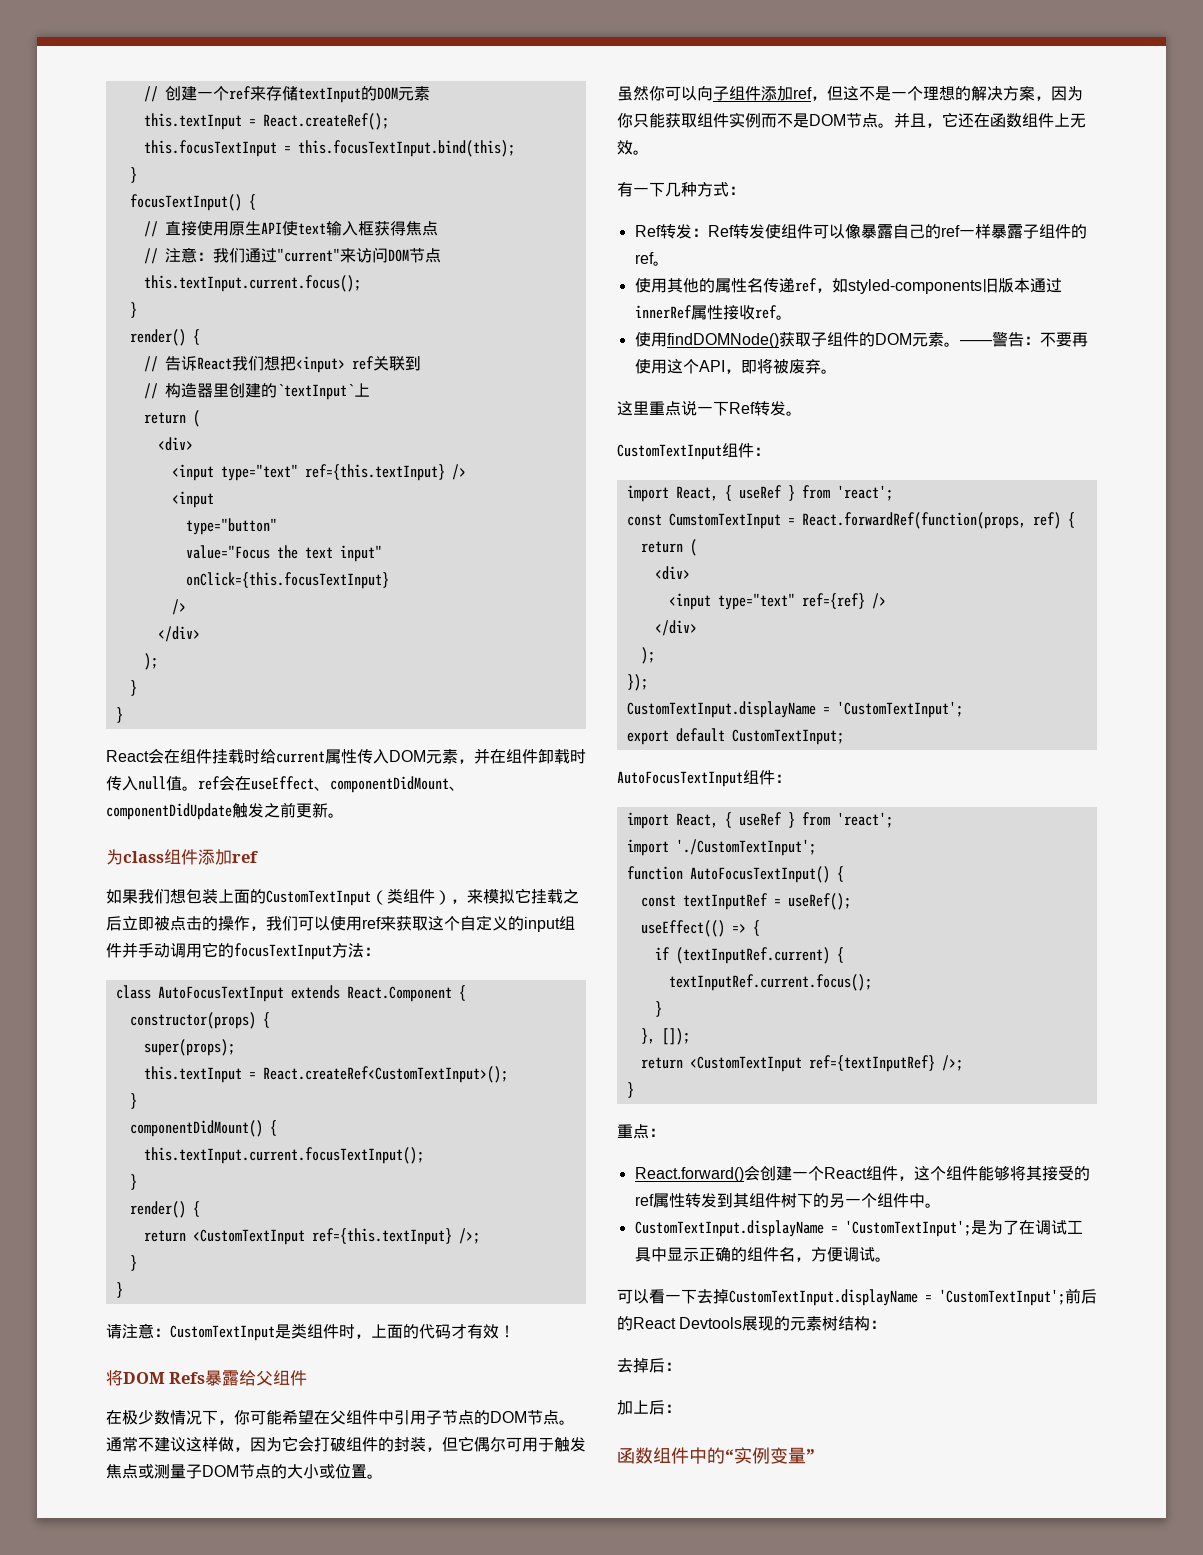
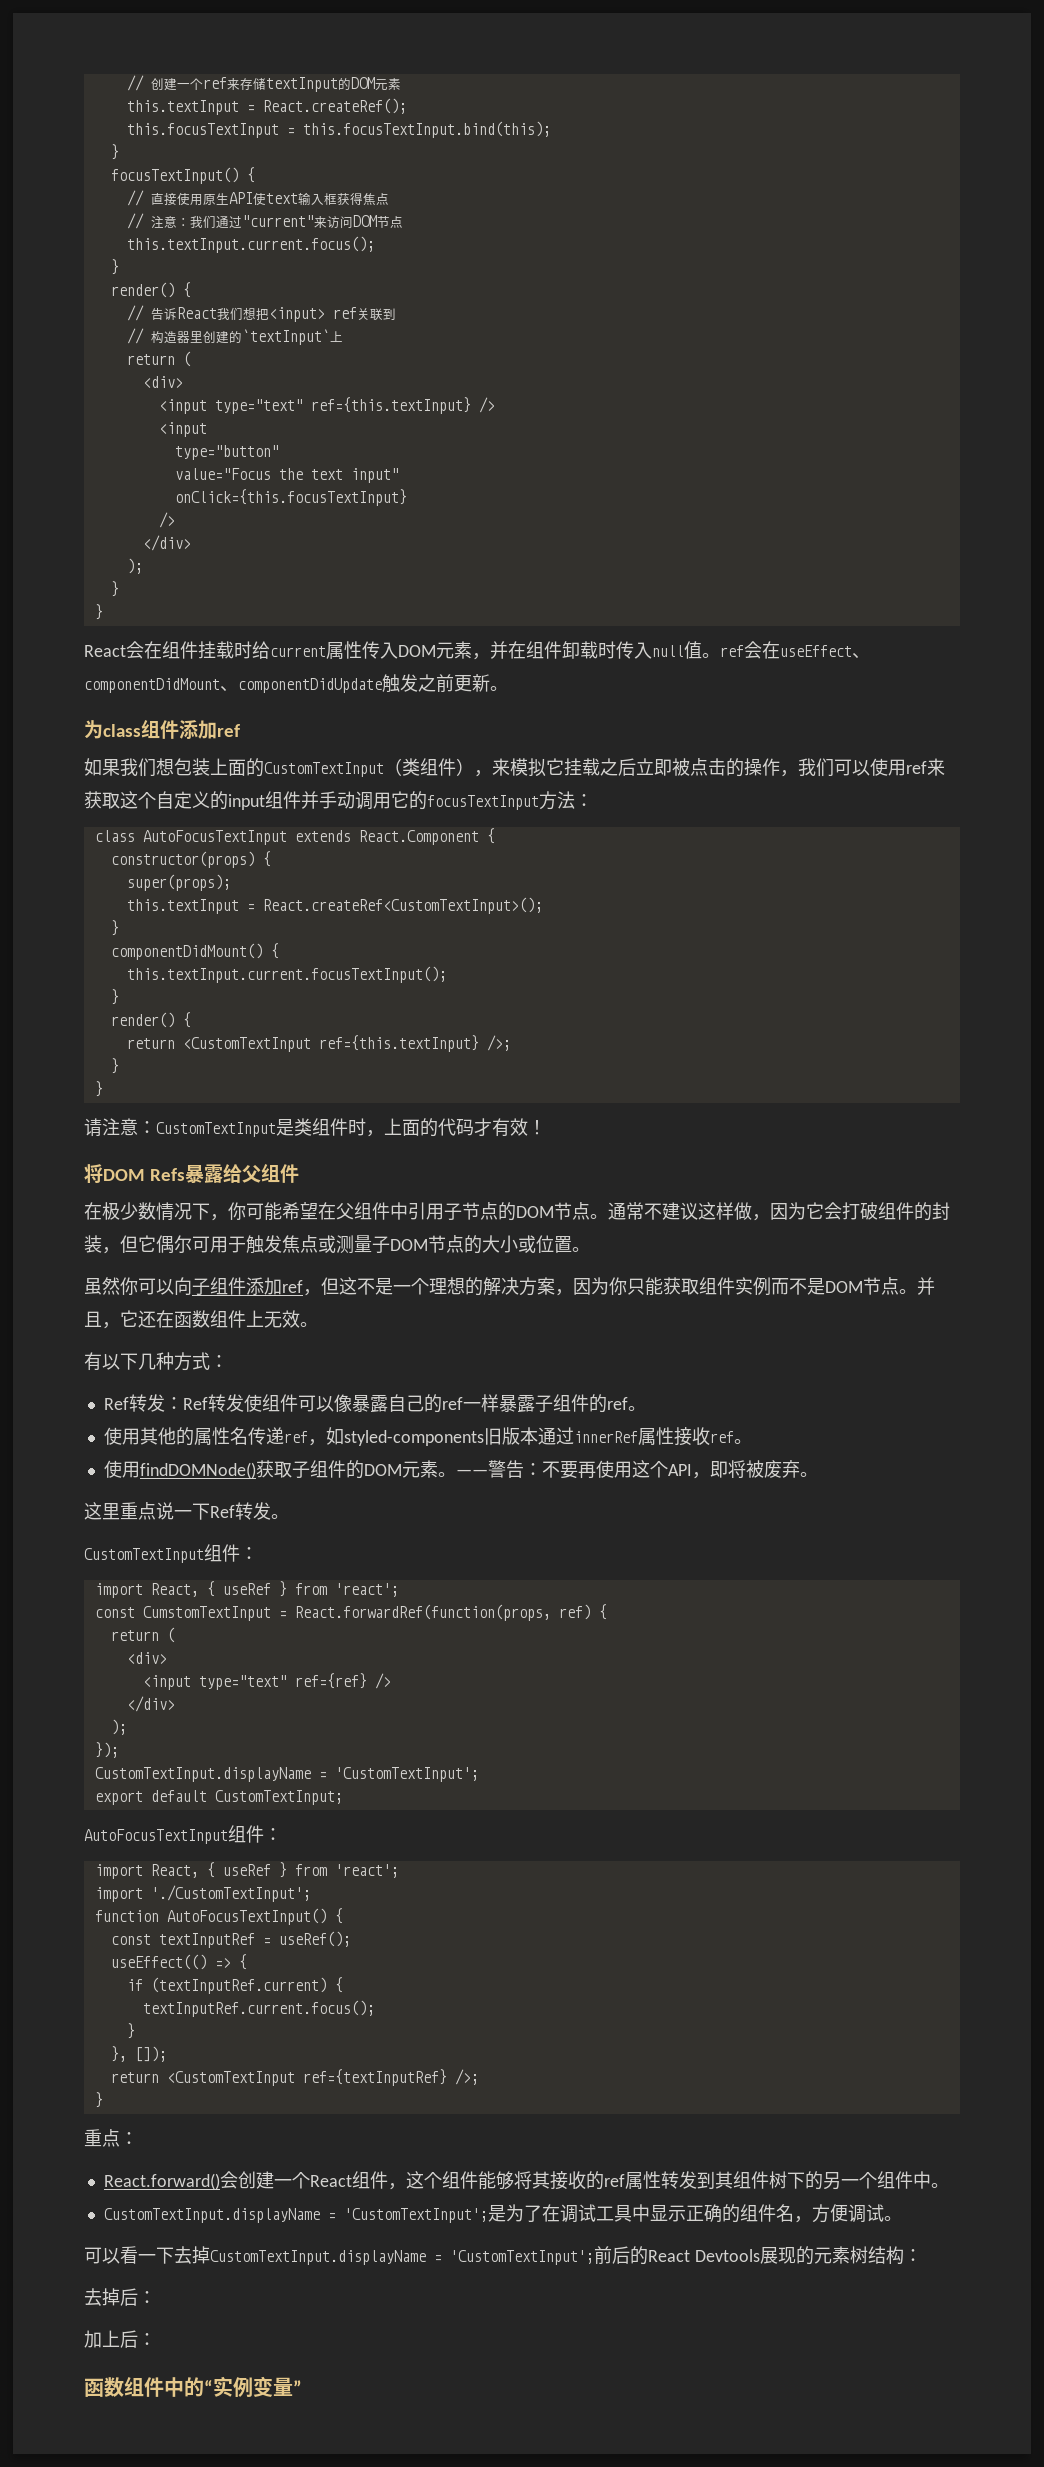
[633,188,649,195] 一 -> [102,1354,120,1370] 以
[1057,1166,1074,1181] 受 -> [567,2171,586,2190] 收

